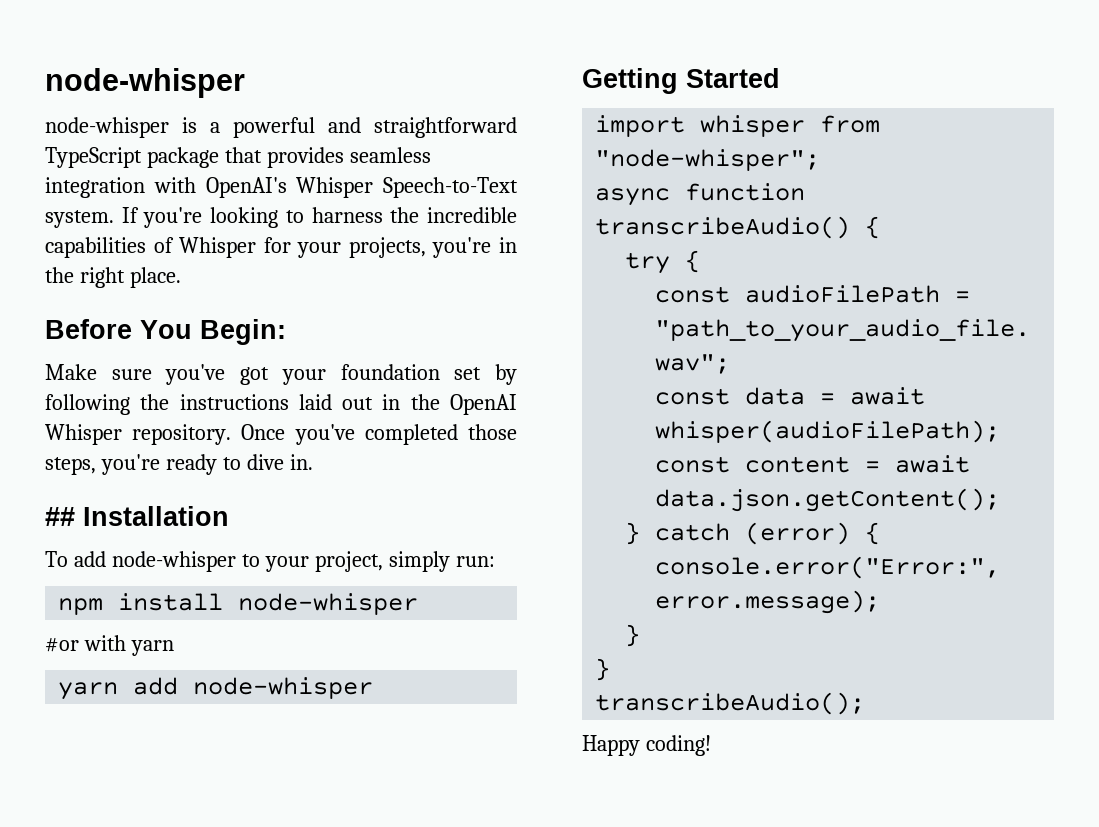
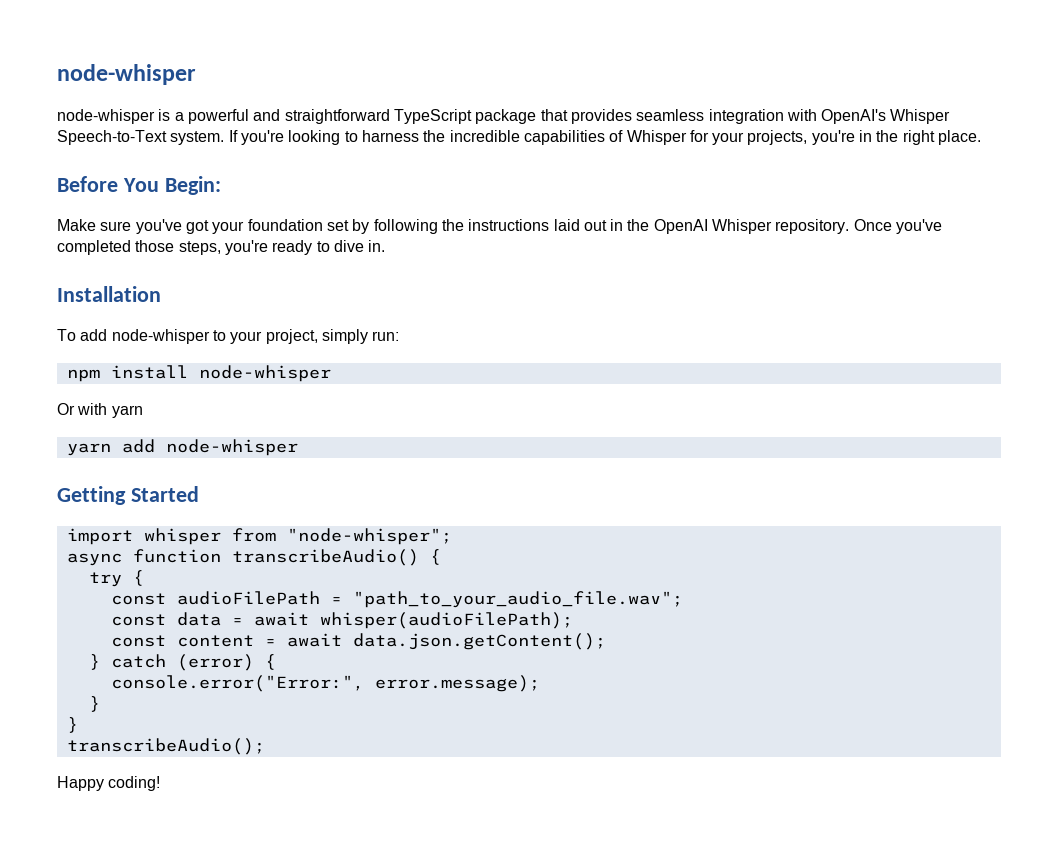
[45,507,75,526] ## -> (386, 246) none
[45,637,79,652] #or -> [57,403,75,415] Or

